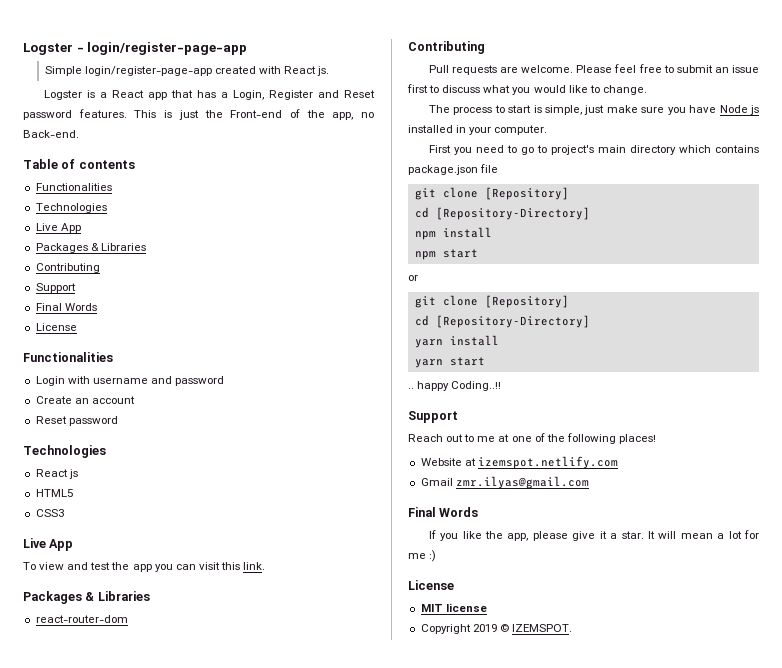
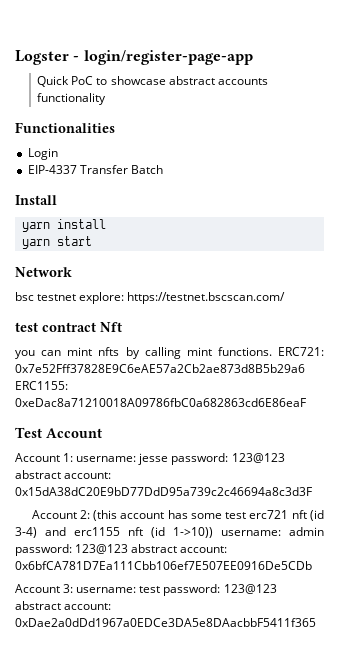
[44,66,330,76] [43,90,376,100] [23,109,374,120] [23,130,79,138] [23,159,135,169] [35,183,112,191] [35,203,107,213] [35,223,81,233] [35,243,146,253] [35,263,100,273] [35,283,76,293] [35,303,97,311] [35,323,77,331] [23,352,113,362] [35,376,225,386] [35,396,135,404] [35,416,118,426] [23,445,106,458] [35,469,78,479] [35,489,73,497] [35,509,64,517] [23,538,74,551] [23,562,266,572] [23,591,150,604] [35,615,128,623] [408,41,485,54] [428,64,759,75] [407,84,647,95] [428,105,759,115] [408,125,548,135] [428,145,759,155] [408,164,499,175] [414,187,569,200] [414,207,590,220] [414,227,492,240] [414,249,478,260] [408,275,418,281] [414,295,569,308] [414,315,590,328] [414,335,499,348] [414,357,485,368] [408,381,502,391] [408,411,458,423] [408,433,656,444] [420,456,618,469] [420,476,589,489] [408,507,479,517] [428,530,760,541] [408,550,437,562] [408,580,454,590] [420,603,487,612] [420,624,572,634] Simple login/register-page-app created with React js. // Logster is a React app that has a Login, Register and Reset password features. This is just the Front-end of the app, no Back-end. // Table of contents // Functionalities // Technologies // Live App // Packages & Libraries // Contributing // Support // Final Words // License // Functionalities // Login with username and password // Create an account // Reset password // Technologies // React js // HTML5 // CSS3 // Live App // To view and test the app you can visit this link. // Packages & Libraries // react-router-dom // Contributing // Pull requests are welcome. Please feel free to submit an issue first to discuss what you would like to change. // The process to start is simple, just make sure you have Node js installed in your computer. // First you need to go to project's main directory which contains package.json file // git clone [Repository] // cd [Repository-Directory] // npm install // npm start // or // git clone [Repository] // cd [Repository-Directory] // yarn install // yarn start // .. happy Coding..!! // Support // Reach out to me at one of the following places! // Website at izemspot.netlify.com // Gmail zmr.ilyas@gmail.com // Final Words // If you like the app, please give it a star. It will mean a lot for me :) // License // MIT license // Copyright 2019 © IZEMSPOT. -> [37,76,268,87] [37,93,107,105] [15,122,115,133] [27,148,58,160] [27,165,163,174] [15,195,57,205] [21,219,106,232] [21,236,92,249] [15,267,72,277] [15,292,286,304] [15,322,122,332] [15,347,324,359] [15,364,305,373] [15,381,68,390] [15,398,306,407] [15,427,102,438] [15,453,285,465] [15,470,112,479] [15,487,312,496] [31,510,324,521] [15,527,324,538] [15,544,228,556] [15,561,312,570] [15,584,277,596] [15,601,112,610] [15,618,316,627] Quick PoC to showcase abstract accounts functionality // Functionalities // Login // EIP-4337 Transfer Batch // Install // yarn install // yarn start // Network // bsc testnet explore: https://testnet.bscscan.com/ // test contract Nft // you can mint nfts by calling mint functions. ERC721: 0x7e52Fff37828E9C6eAE57a2Cb2ae873d8B5b29a6 ERC1155: 0xeDac8a71210018A09786fbC0a682863cd6E86eaF // Test Account // Account 1: username: jesse password: 123@123 abstract account: 0x15dA38dC20E9bD77DdD95a739c2c46694a8c3d3F // Account 2: (this account has some test erc721 nft (id 3-4) and erc1155 nft (id 1->10)) username: admin password: 123@123 abstract account: 0x6bfCA781D7Ea111Cbb106ef7E507EE0916De5CDb // Account 3: username: test password: 123@123 abstract account: 0xDae2a0dDd1967a0EDCe3DA5e8DAacbbF5411f365

